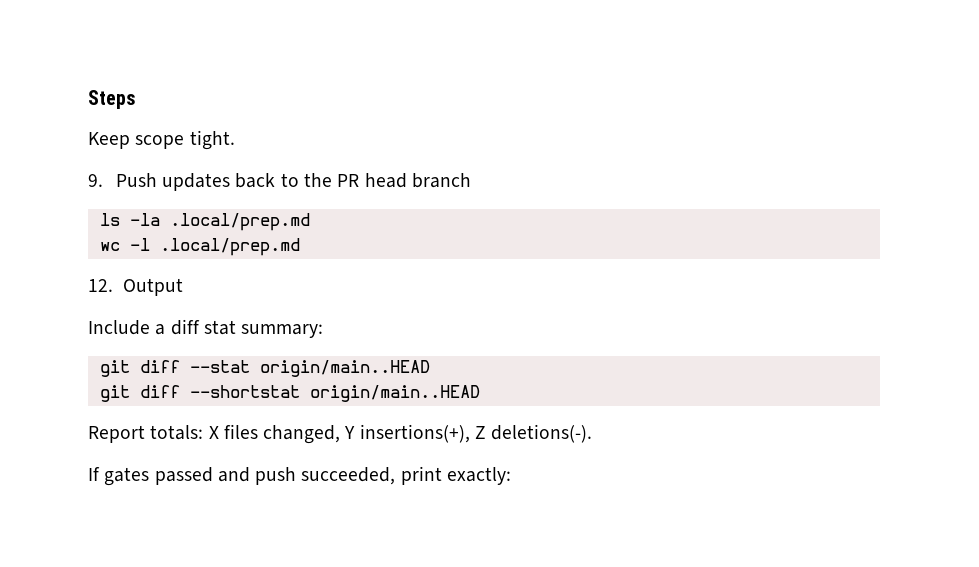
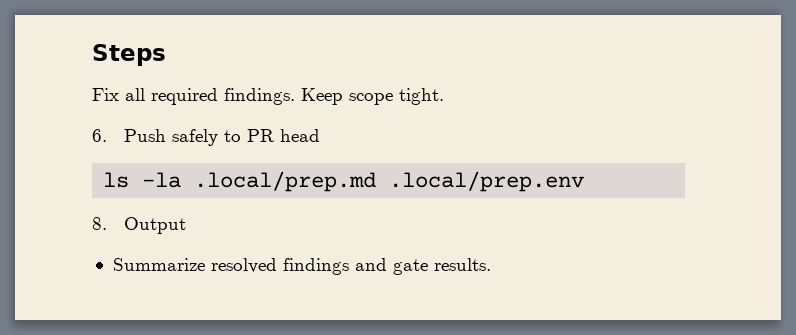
(136, 99) none -> [92,88,295,105] Fix all required findings.
[88,173,332,191] 9. Push updates back to the -> [92,129,241,146] 6. Push safely to
[411,173,471,188] branch -> (320, 135) none
[99,238,300,256] [88,278,183,296] [88,319,324,338] [99,360,430,377] [99,385,480,402] [88,424,593,444] [88,466,511,486] // wc -l .local/prep.md // 12. Output // Include a diff stat summary: // git diff --stat origin/main..HEAD // git diff --shortstat origin/main..HEAD // Report totals: X files changed, Y insertions(+), Z deletions(-). // If gates passed and push succeeded, print exactly: -> [389,171,585,192] [92,217,186,234] [112,258,491,275] .local/prep.env // 8. Output // Summarize resolved findings and gate results.

